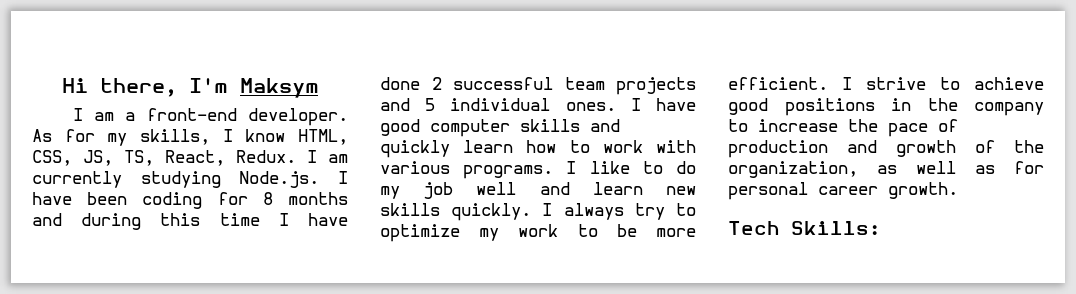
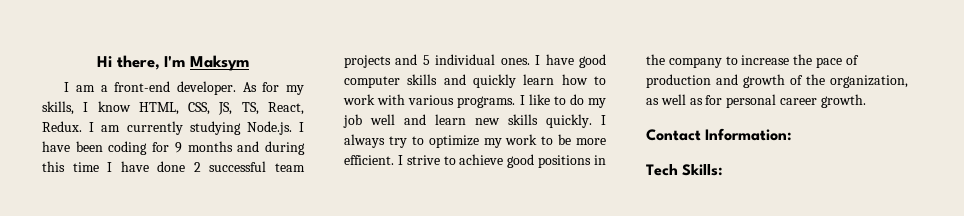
[262,192,273,205] 8 -> [174,142,182,153] 9
(958, 190) none -> [646,128,793,141] // Contact Information:

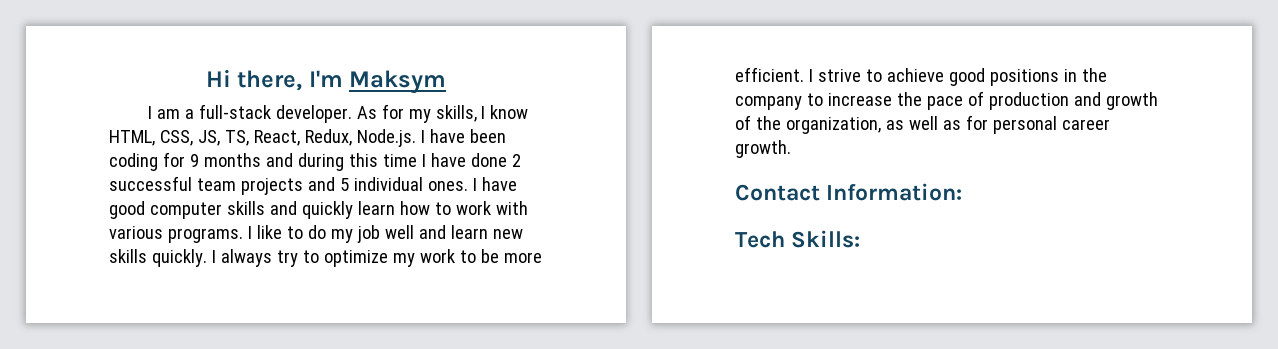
[114,81,171,92] front-end -> [198,104,271,119] full-stack
[42,121,241,135] Redux. I am currently studying -> [304,129,352,146] Redux,

